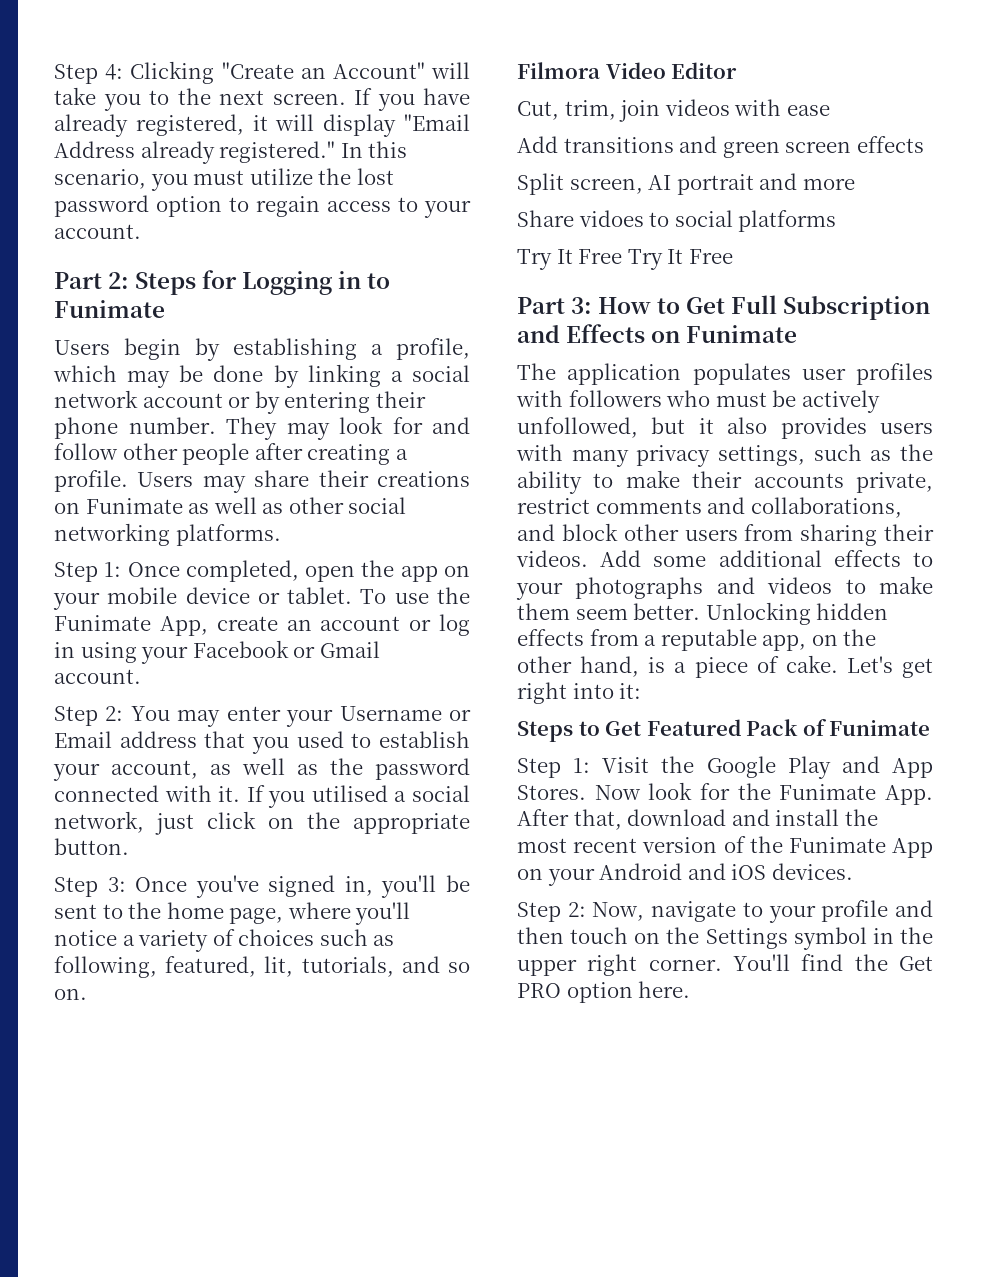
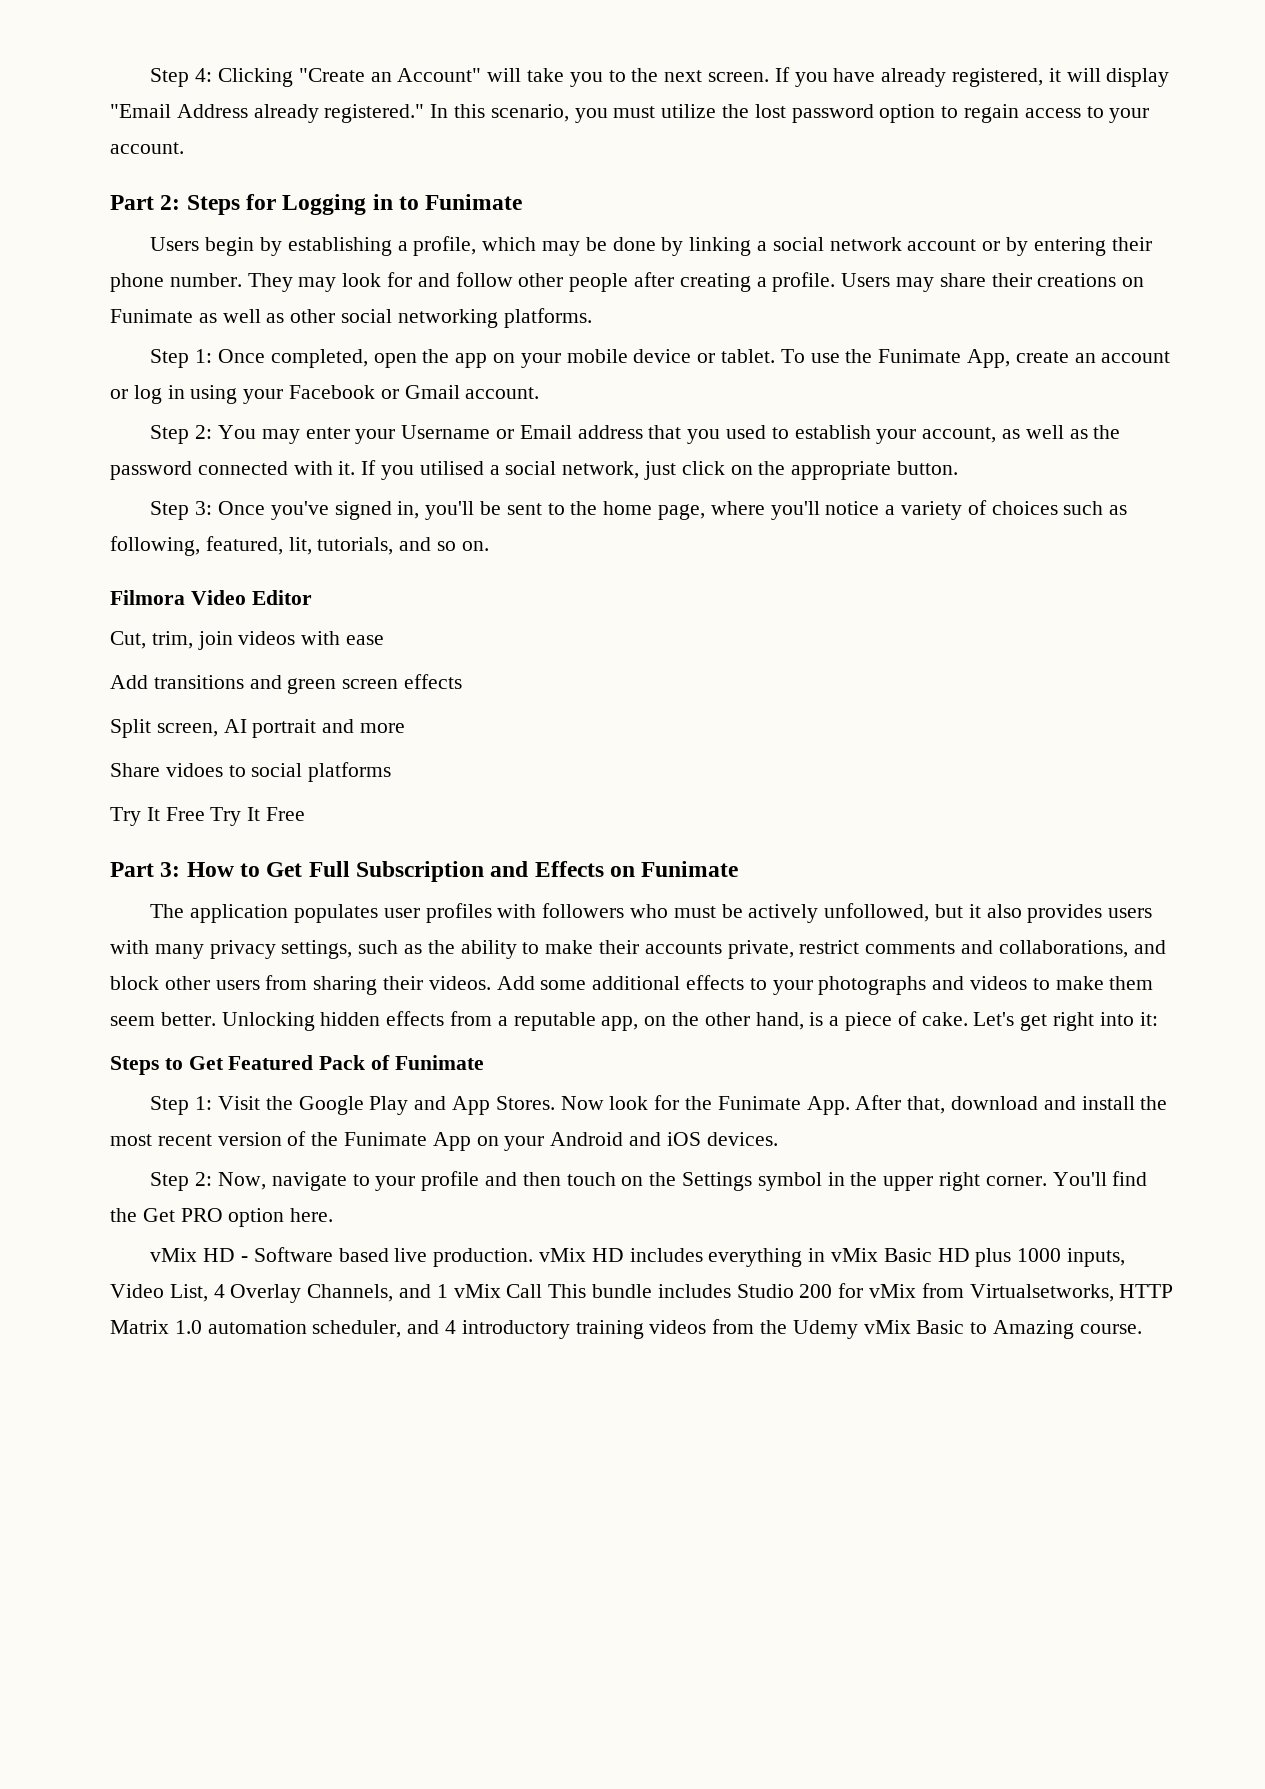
(691, 989) none -> [150,1247,1125,1267] [110,1283,1174,1303] [110,1319,1142,1339] // vMix HD - Software based live production. vMix HD includes everything in vMix Basic HD plus 1000 inputs, Video List, 4 Overlay Channels, and 1 vMix Call This bundle includes Studio 200 for vMix from Virtualsetworks, HTTP Matrix 1.0 automation scheduler, and 4 introductory training videos from the Udemy vMix Basic to Amazing course.

